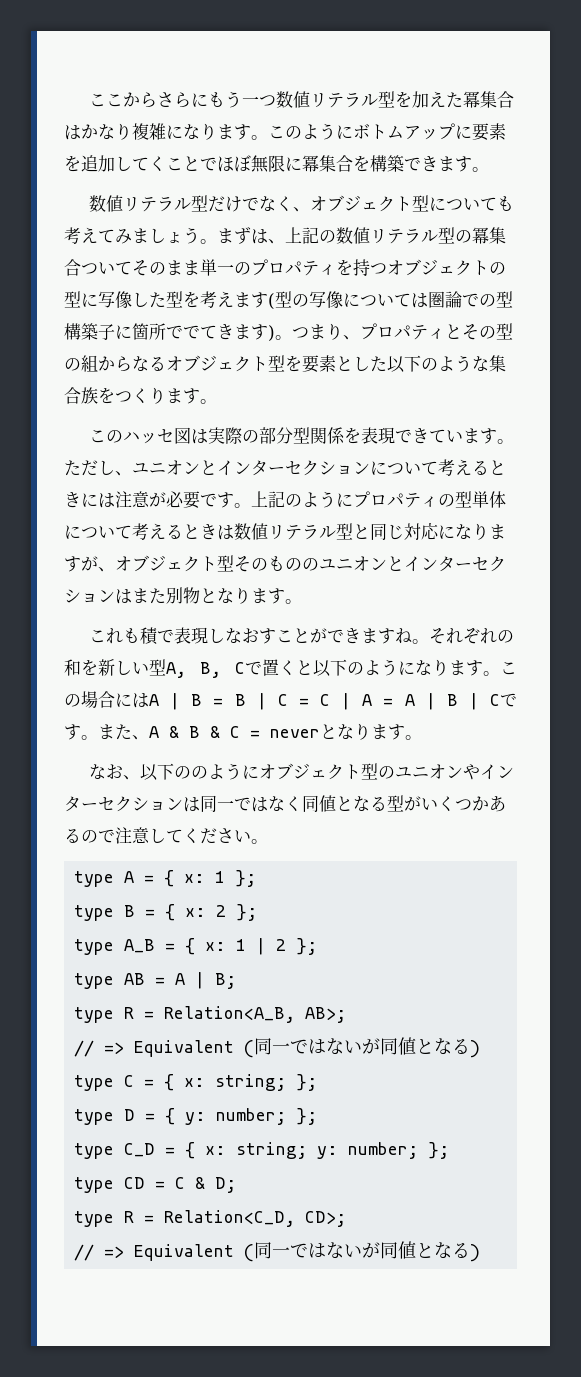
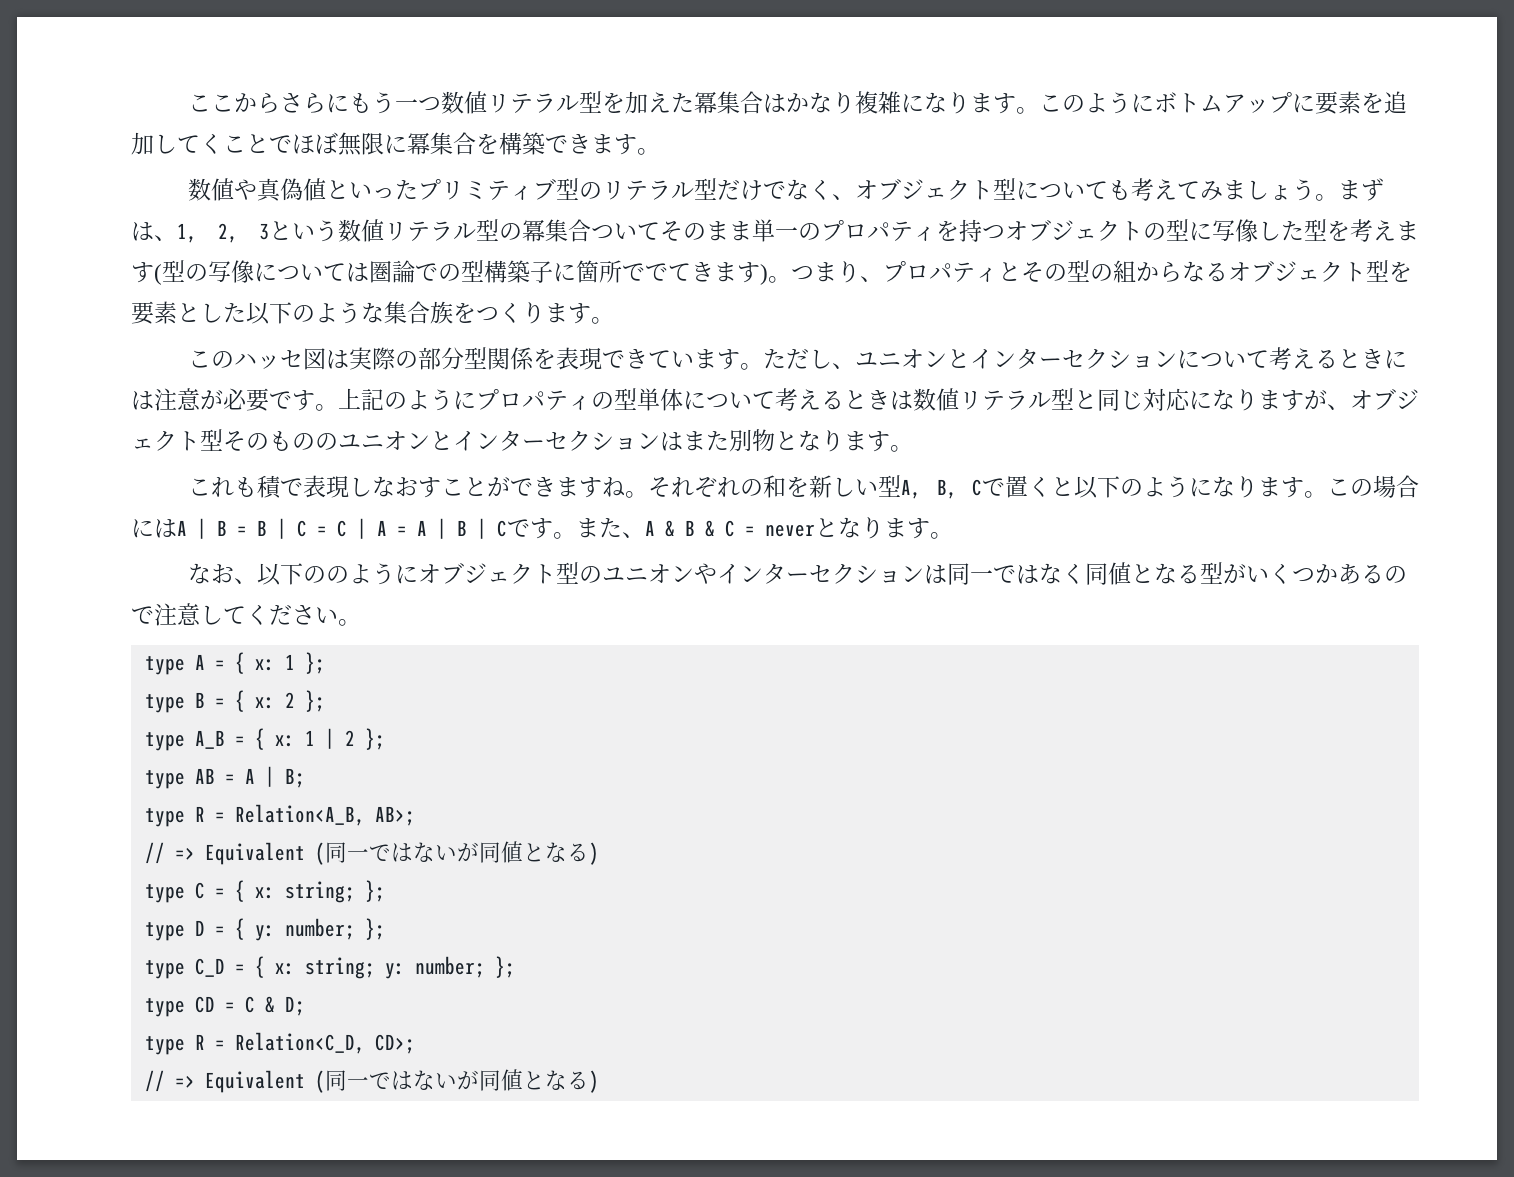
(124, 203) none -> [234,178,603,202] や真偽値といったプリミティブ型の
[285,227,336,244] 上記の -> [177,220,338,243] 1, 2, 3という

